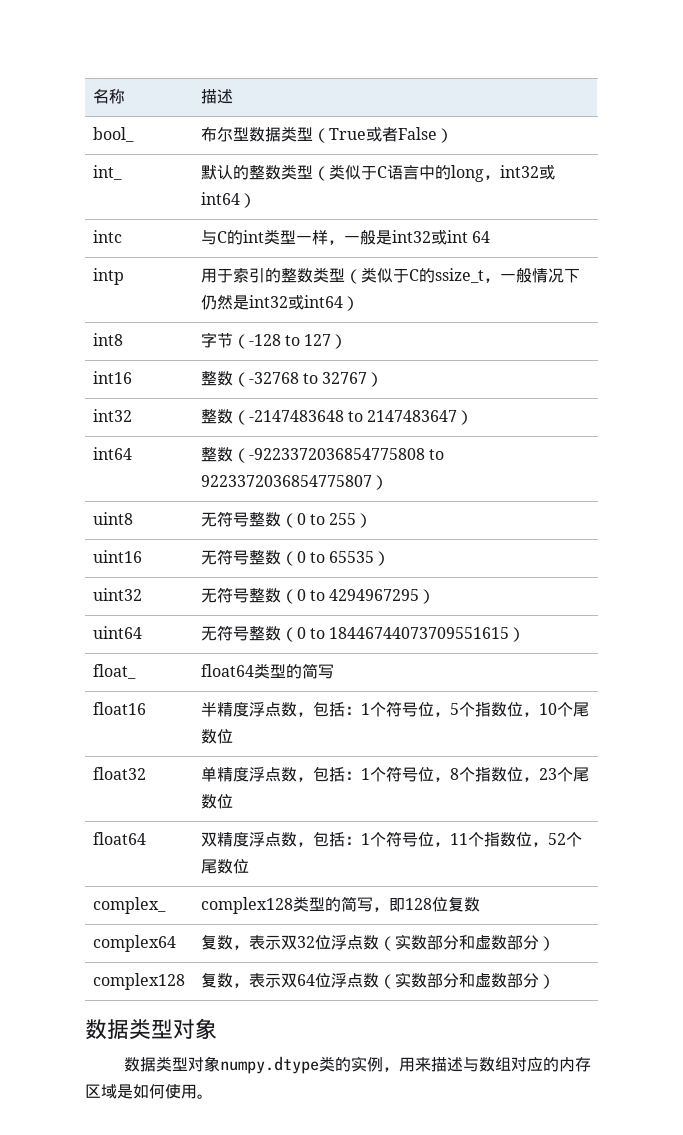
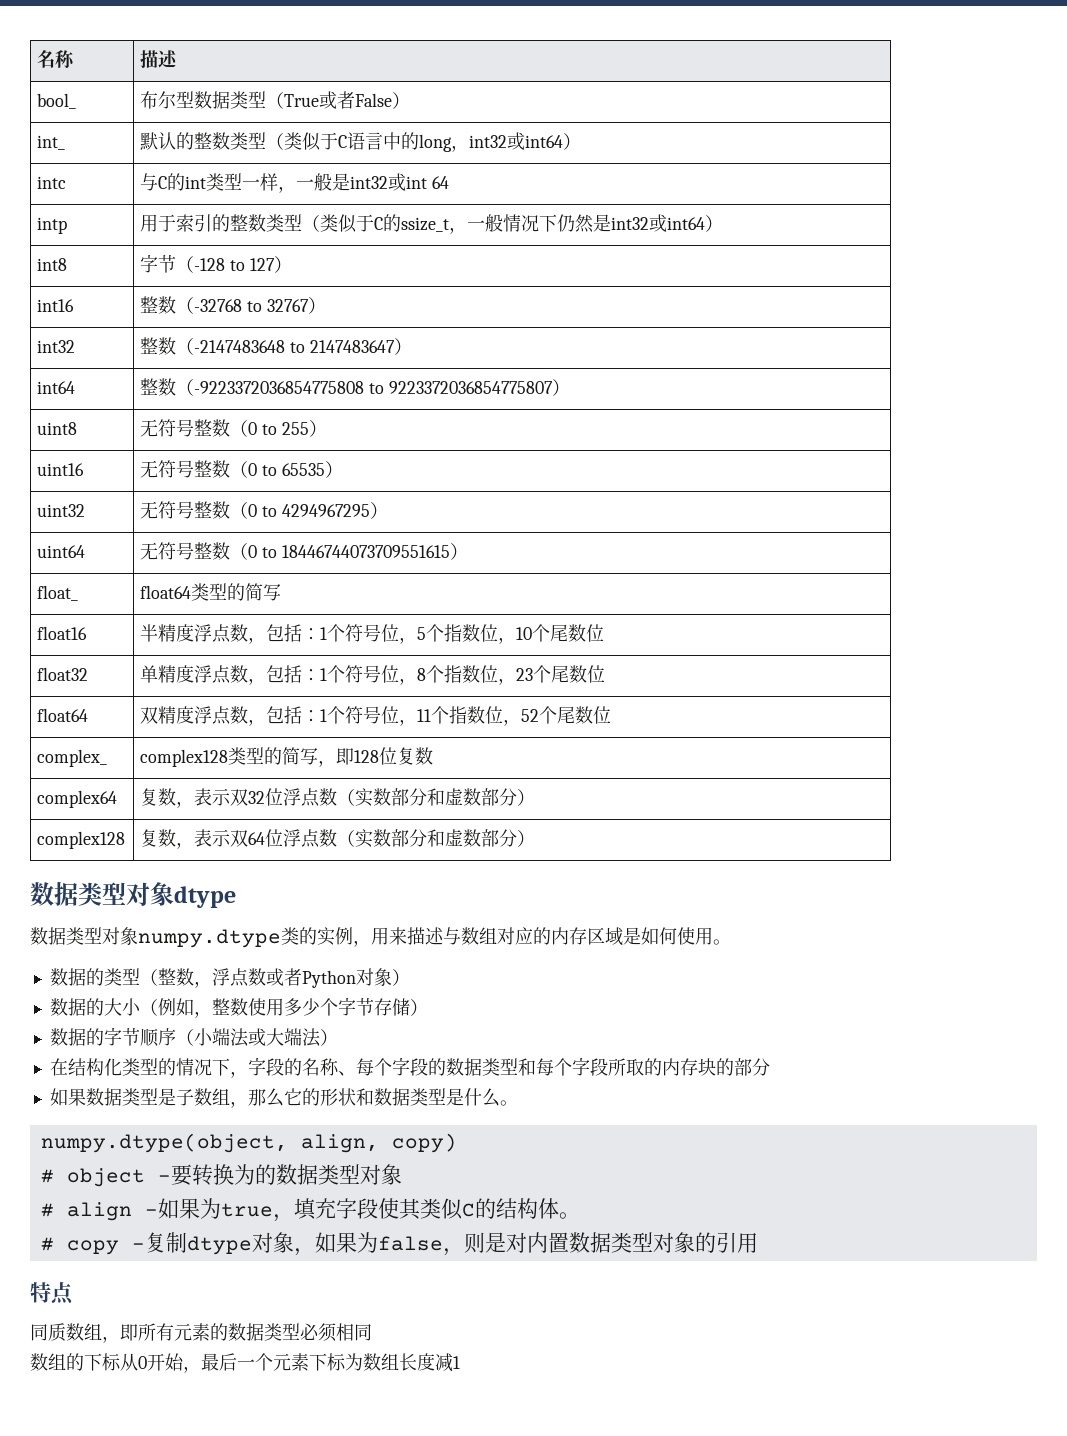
(217, 1028) none -> [174,886,236,908] dtype
(213, 1096) none -> [49,968,410,988] [49,997,428,1018] [49,1027,338,1047] [49,1057,770,1078] [49,1088,518,1108] [40,1133,457,1153] [40,1164,402,1187] [40,1198,580,1222] [40,1232,758,1256] [30,1282,74,1305] [30,1323,372,1343] [30,1353,460,1373] // 数据的类型（整数，浮点数或者Python对象） // 数据的大小（例如，整数使用多少个字节存储） // 数据的字节顺序（小端法或大端法） // 在结构化类型的情况下，字段的名称、每个字段的数据类型和每个字段所取的内存块的部分 // 如果数据类型是子数组，那么它的形状和数据类型是什么。 // numpy.dtype(object, align, copy) // # object -要转换为的数据类型对象 // # align -如果为true，填充字段使其类似C的结构体。 // # copy -复制dtype对象，如果为false，则是对内置数据类型对象的引用 // 特点 // 同质数组，即所有元素的数据类型必须相同 // 数组的下标从0开始，最后一个元素下标为数组长度减1

